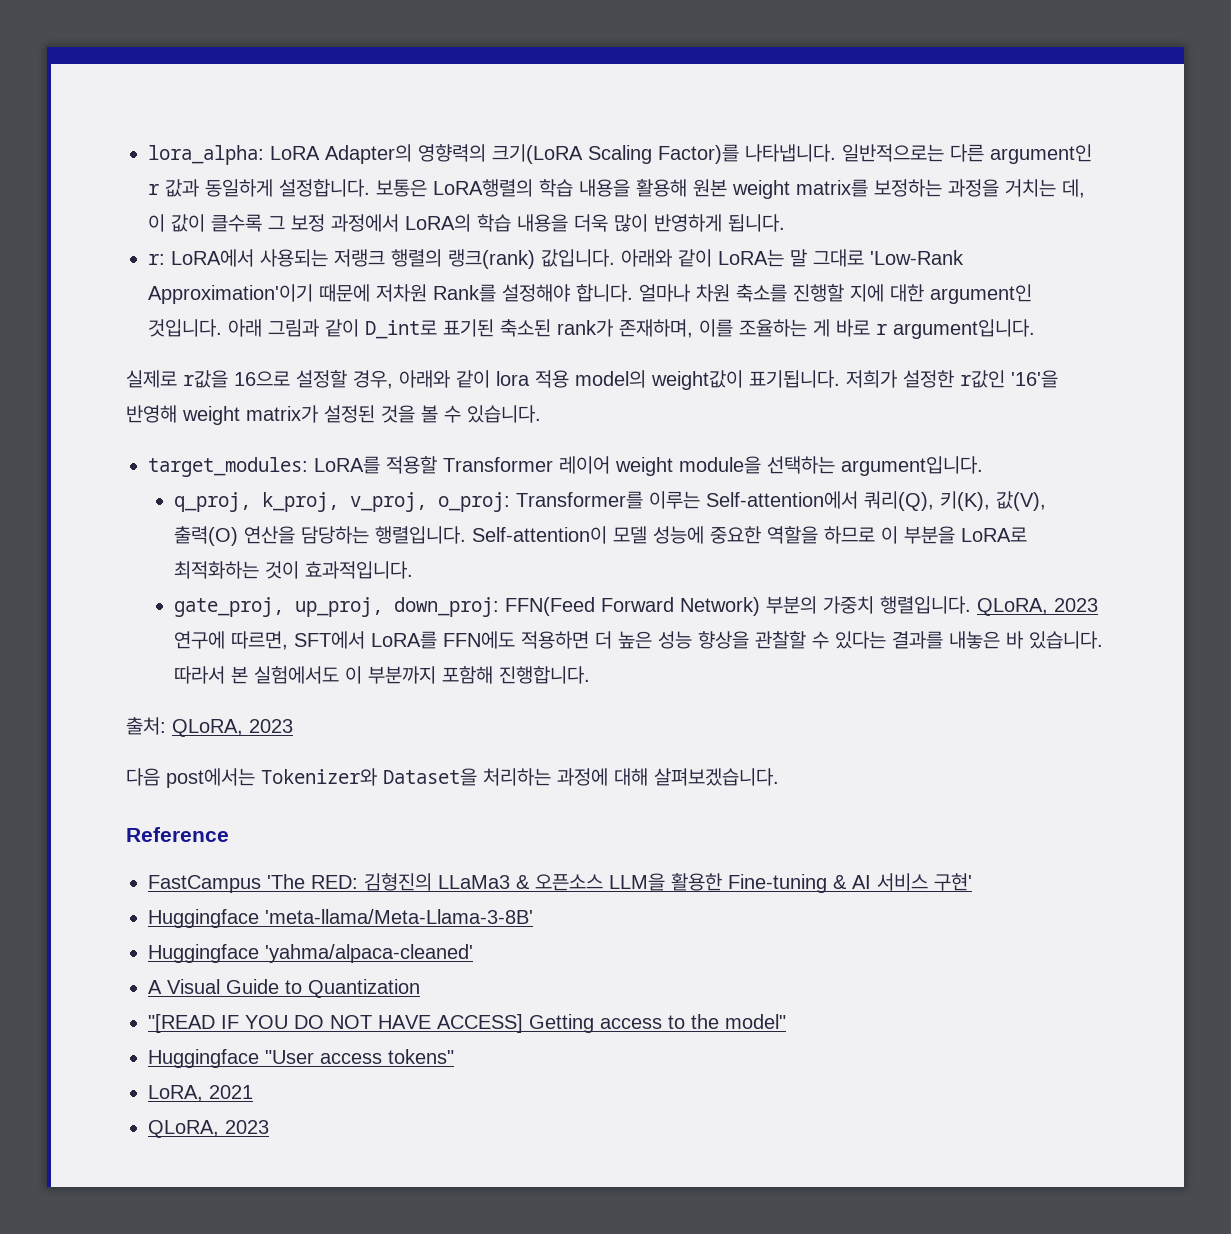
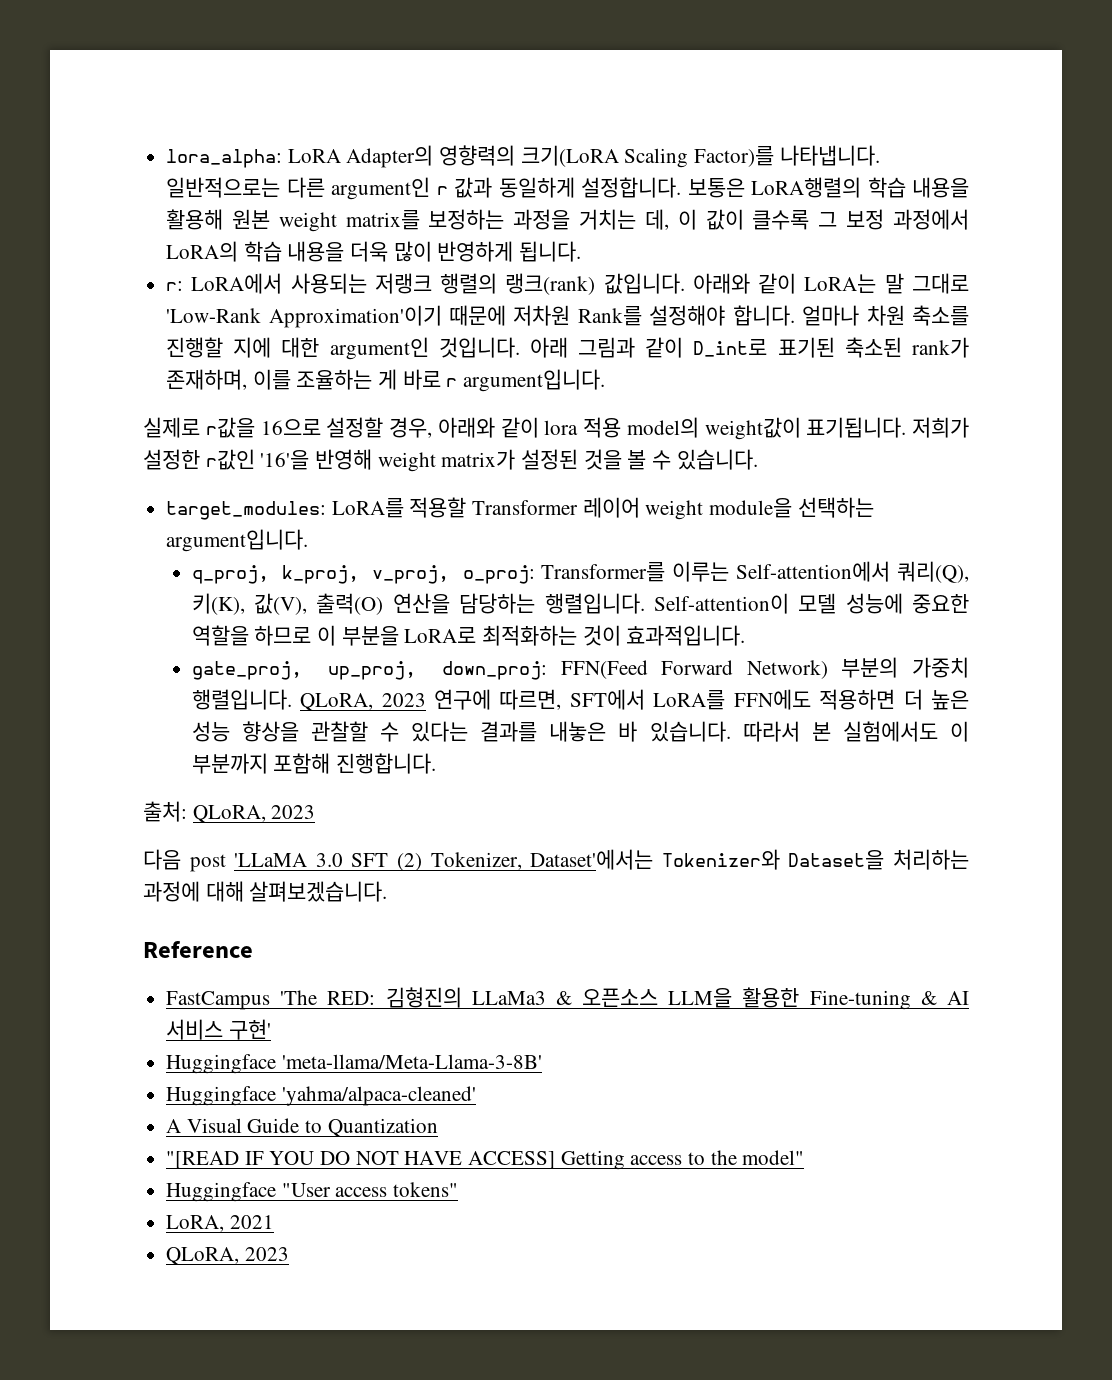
[166,768,255,788] post에서는 -> [189,849,654,872] post 'LLaMA 3.0 SFT (2) Tokenizer, Dataset'에서는

